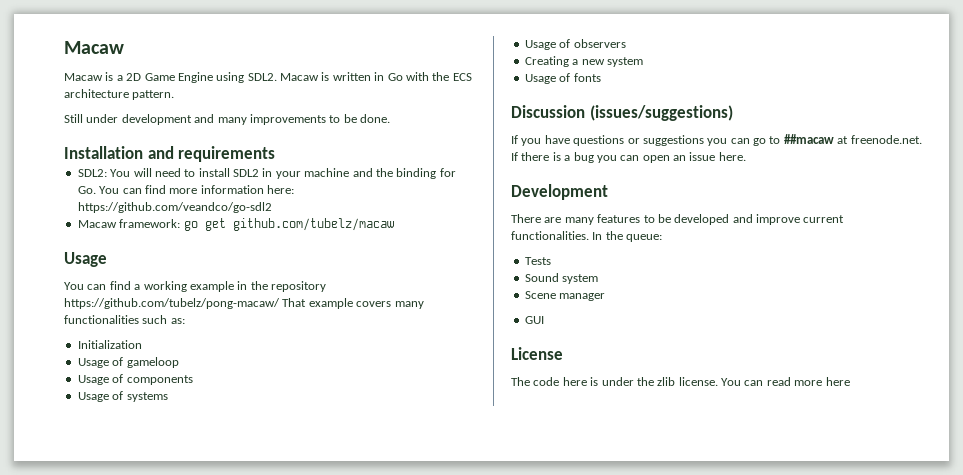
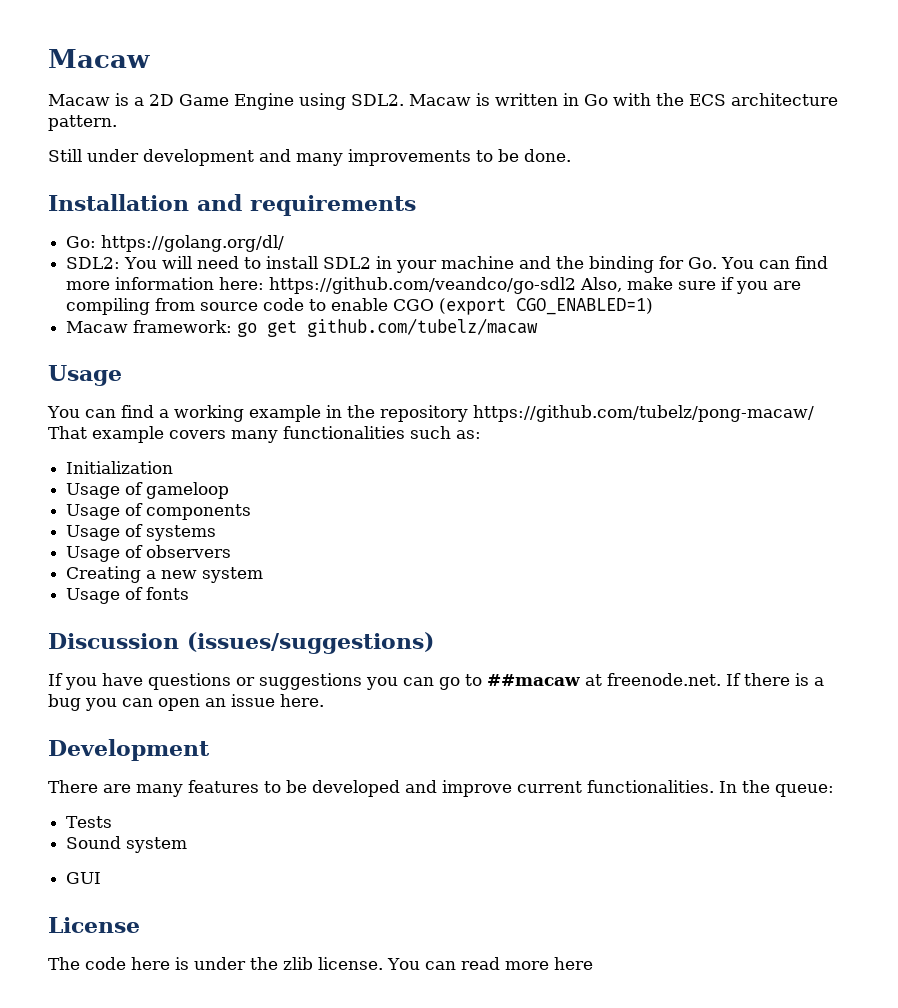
(276, 154) none -> [66,235,285,252] // Go: https://golang.org/dl/
(272, 207) none -> [580,277,802,294] [66,298,654,315] Also, make sure if you are compiling from source code to enable CGO (export CGO_ENABLED=1)
[524,291,606,301] // Scene manager -> (188, 845) none

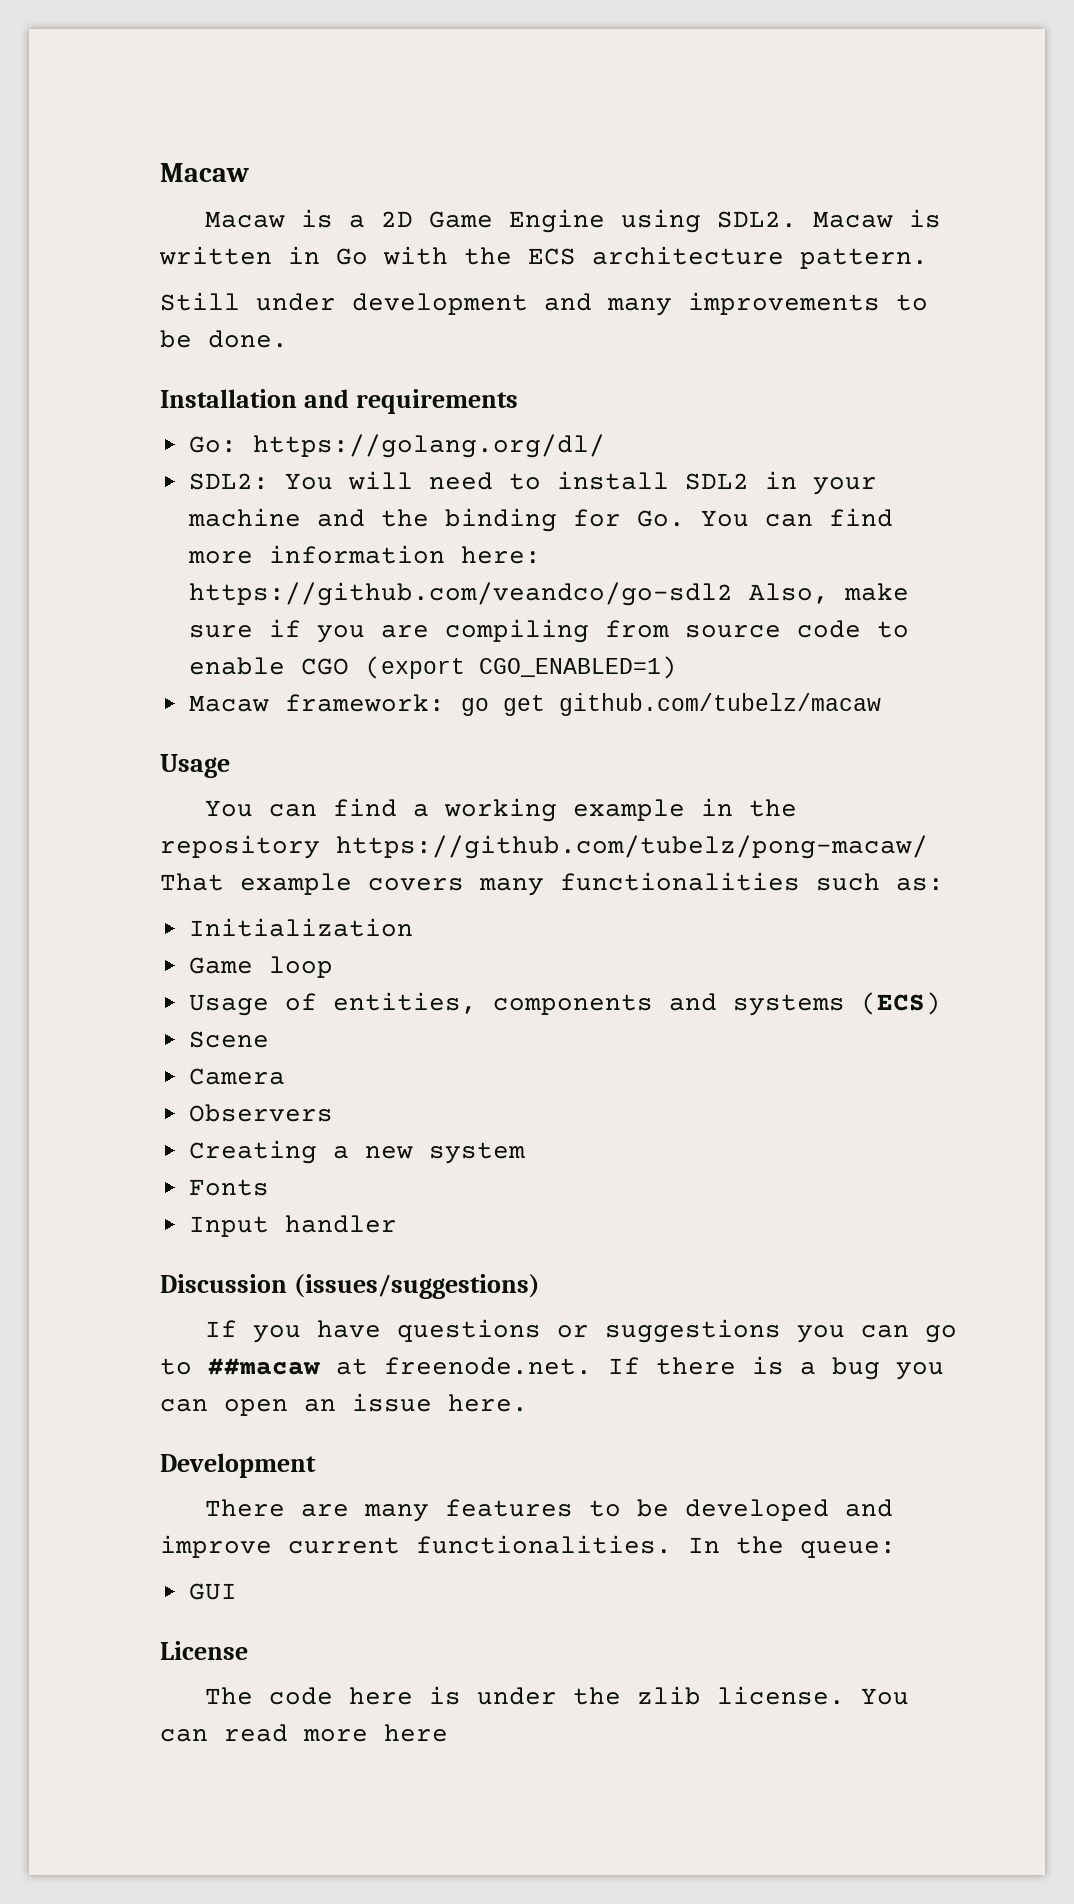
[66,482,230,499] [66,503,144,520] Usage of gameloop // Usage of -> [188,956,333,978] [188,992,477,1016] Game loop // Usage of entities,
[66,524,217,541] [66,545,232,562] // Usage of systems // Usage of observers -> [668,992,941,1016] [188,1031,269,1048] [188,1068,285,1085] [188,1104,333,1122] and systems (ECS) // Scene // Camera // Observers
[66,587,190,604] Usage of fonts -> [188,1179,269,1196] [188,1215,397,1237] Fonts // Input handler
[66,816,113,828] [66,836,188,853] // Tests // Sound system -> (896, 1549) none

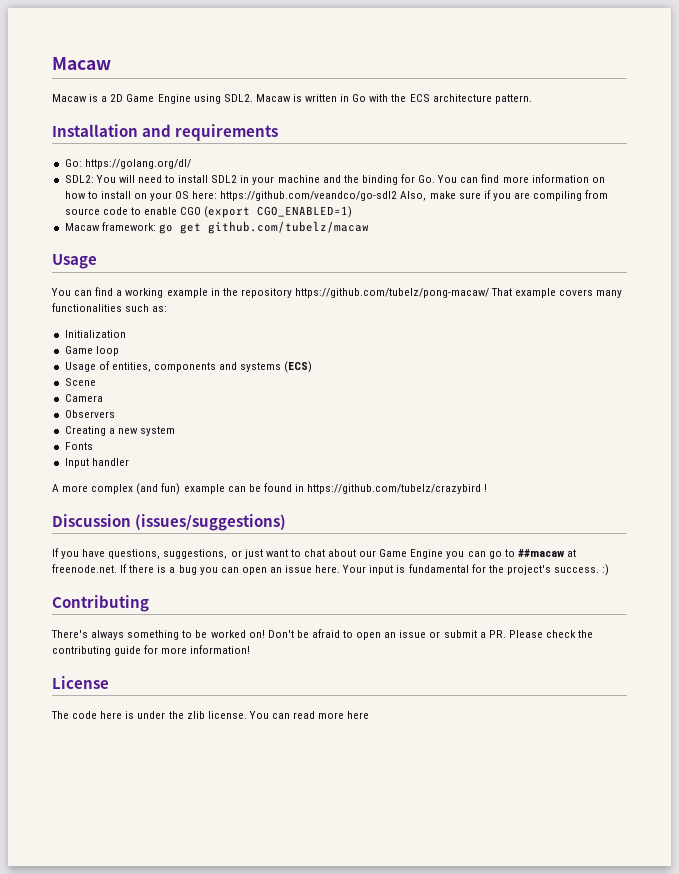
[160,292,928,316] [160,330,288,348] // Still under development and many improvements to be done. -> (532, 99) none
(445, 554) none -> [591,177,605,183] [64,191,190,201] on how to install on your OS
(397, 1224) none -> [52,483,488,495] // A more complex (and fun) example can be found in https://github.com/tubelz/crazybird !
[396,1319,781,1343] questions or suggestions -> [108,549,444,559] questions, suggestions, or just want to chat about our Game Engine
[160,1453,316,1478] [204,1499,893,1522] [160,1535,896,1558] [188,1583,237,1600] // Development // There are many features to be developed and improve current functionalities. In the queue: // GUI -> [342,564,610,576] [52,595,149,612] [51,629,594,640] [52,645,251,656] Your input is fundamental for the project's success. :) // Contributing // There's always something to be worked on! Don't be afraid to open an issue or submit a PR. Please check the contributing guide for more information!

